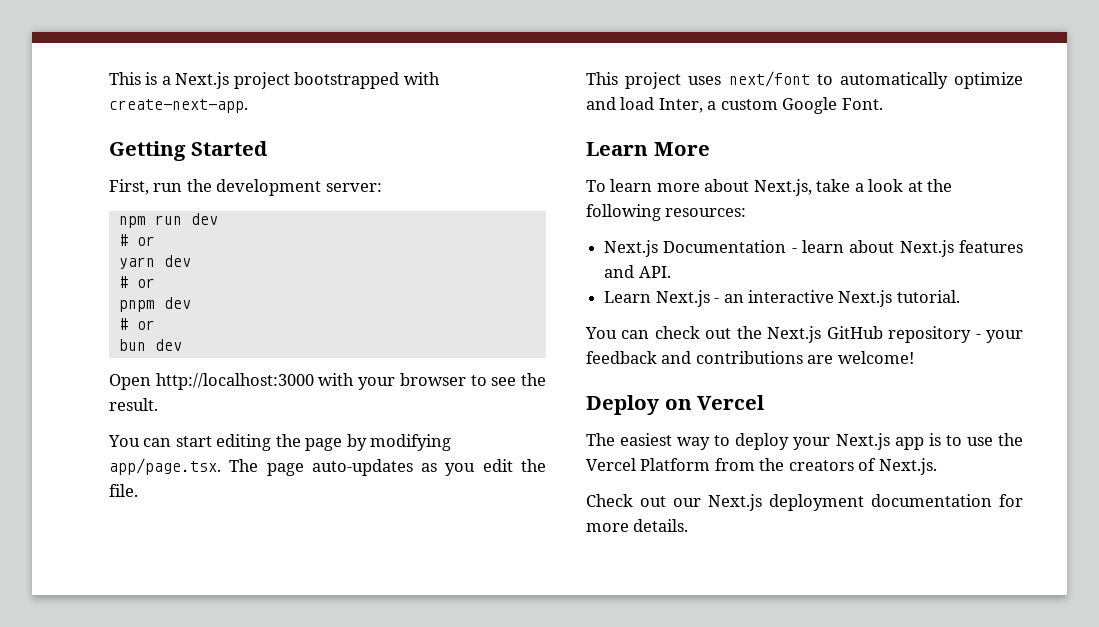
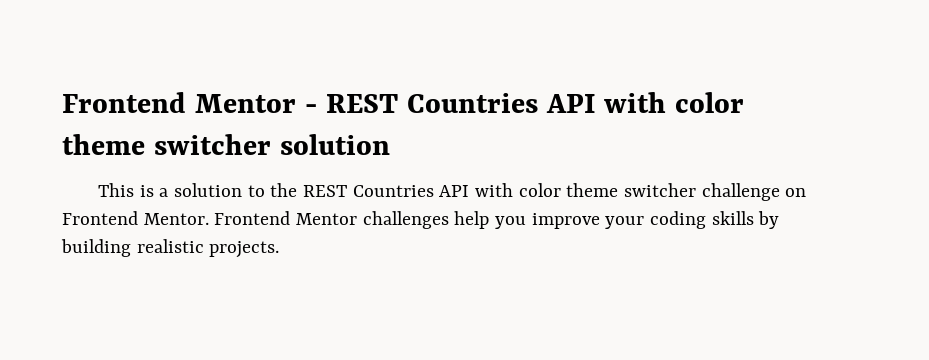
[109,72,440,89] [109,99,248,113] [109,141,268,161] [109,179,382,196] [118,213,218,228] [118,234,155,246] [118,255,191,269] [118,276,155,288] [118,297,191,312] [118,318,155,330] [118,339,182,351] [109,373,546,390] [109,398,158,411] [108,434,452,451] [109,458,546,476] [109,484,138,497] [586,71,1023,89] [586,97,883,114] [586,142,710,156] [586,179,953,196] [586,204,747,221] [604,240,1023,257] [604,265,671,278] [604,290,960,307] [585,326,1024,343] [586,351,914,364] [586,395,765,415] [586,433,1023,450] [586,458,937,475] [586,494,1023,511] [586,519,689,532] This is a Next.js project bootstrapped with create-next-app. // Getting Started // First, run the development server: // npm run dev // # or // yarn dev // # or // pnpm dev // # or // bun dev // Open http://localhost:3000 with your browser to see the result. // You can start editing the page by modifying app/page.tsx. The page auto-updates as you edit the file. // This project uses next/font to automatically optimize and load Inter, a custom Google Font. // Learn More // To learn more about Next.js, take a look at the following resources: // Next.js Documentation - learn about Next.js features and API. // Learn Next.js - an interactive Next.js tutorial. // You can check out the Next.js GitHub repository - your feedback and contributions are welcome! // Deploy on Vercel // The easiest way to deploy your Next.js app is to use the Vercel Platform from the creators of Next.js. // Check out our Next.js deployment documentation for more details. -> [62,92,745,113] [62,134,390,155] [97,183,807,201] [62,211,780,229] [61,239,280,258] Frontend Mentor - REST Countries API with color theme switcher solution // This is a solution to the REST Countries API with color theme switcher challenge on Frontend Mentor. Frontend Mentor challenges help you improve your coding skills by building realistic projects.

